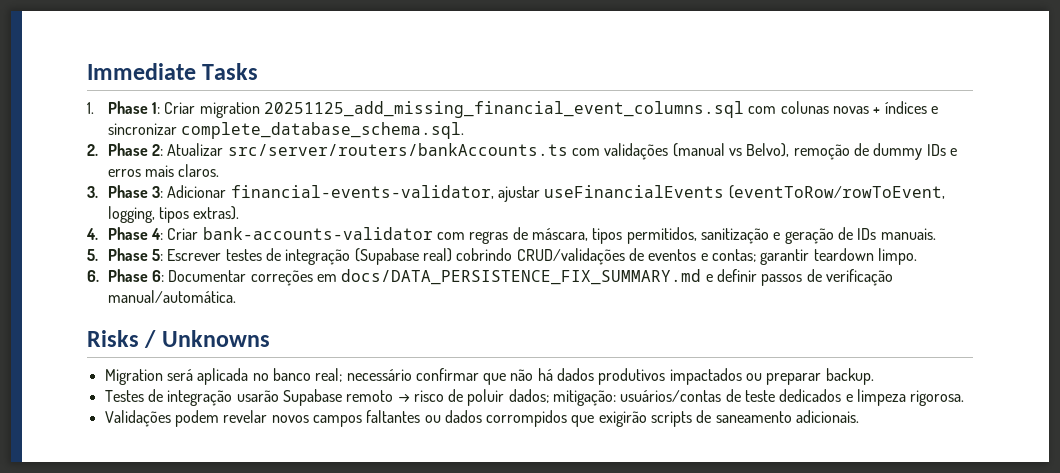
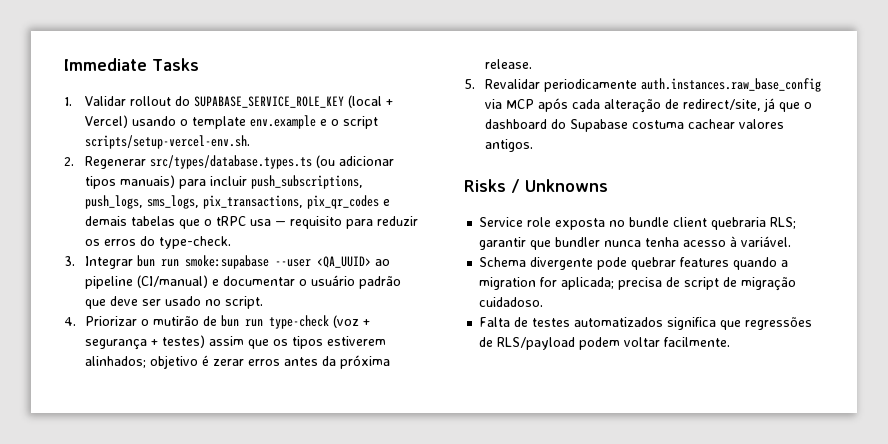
[107,101,939,118] [107,122,465,139] [87,143,957,160] [107,164,220,177] [87,185,945,202] [107,206,240,223] [86,227,936,244] [87,248,917,265] [87,269,894,286] [107,290,236,303] [87,330,270,348] [104,368,874,385] [104,389,965,406] [104,410,860,427] Phase 1: Criar migration 20251125_add_missing_financial_event_columns.sql com colunas novas + índices e sincronizar complete_database_schema.sql. // 2. Phase 2: Atualizar src/server/routers/bankAccounts.ts com validações (manual vs Belvo), remoção de dummy IDs e erros mais claros. // 3. Phase 3: Adicionar financial-events-validator, ajustar useFinancialEvents (eventToRow/rowToEvent, logging, tipos extras). // 4. Phase 4: Criar bank-accounts-validator com regras de máscara, tipos permitidos, sanitização e geração de IDs manuais. // 5. Phase 5: Escrever testes de integração (Supabase real) cobrindo CRUD/validações de eventos e contas; garantir teardown limpo. // 6. Phase 6: Documentar correções em docs/DATA_PERSISTENCE_FIX_SUMMARY.md e definir passos de verificação manual/automática. // Risks / Unknowns // Migration será aplicada no banco real; necessário confirmar que não há dados produtivos impactados ou preparar backup. // Testes de integração usarão Supabase remoto → risco de poluir dados; mitigação: usuários/contas de teste dedicados e limpeza rigorosa. // Validações podem revelar novos campos faltantes ou dados corrompidos que exigirão scripts de saneamento adicionais. -> [85,95,394,108] [85,115,379,129] [85,135,251,149] [64,155,395,169] [85,175,364,189] [85,195,391,209] [85,216,419,229] [85,236,232,249] [64,255,391,269] [85,275,402,289] [85,296,264,309] [64,315,371,329] [85,335,387,350] [85,355,391,369] [485,59,533,69] [464,78,822,92] [485,98,813,113] [485,119,785,132] [485,139,534,152] [464,179,608,193] [479,217,797,230] [479,236,792,250] [479,257,789,270] [479,277,797,291] [479,297,544,307] [479,317,813,330] [479,337,731,350] Validar rollout do SUPABASE_SERVICE_ROLE_KEY (local + Vercel) usando o template env.example e o script scripts/setup-vercel-env.sh. // 2. Regenerar src/types/database.types.ts (ou adicionar tipos manuais) para incluir push_subscriptions, push_logs, sms_logs, pix_transactions, pix_qr_codes e demais tabelas que o tRPC usa — requisito para reduzir os erros do type-check. // 3. Integrar bun run smoke:supabase --user <QA_UUID> ao pipeline (CI/manual) e documentar o usuário padrão que deve ser usado no script. // 4. Priorizar o mutirão de bun run type-check (voz + segurança + testes) assim que os tipos estiverem alinhados; objetivo é zerar erros antes da próxima release. // 5. Revalidar periodicamente auth.instances.raw_base_config via MCP após cada alteração de redirect/site, já que o dashboard do Supabase costuma cachear valores antigos. // Risks / Unknowns // Service role exposta no bundle client quebraria RLS; garantir que bundler nunca tenha acesso à variável. // Schema divergente pode quebrar features quando a migration for aplicada; precisa de script de migração cuidadoso. // Falta de testes automatizados significa que regressões de RLS/payload podem voltar facilmente.

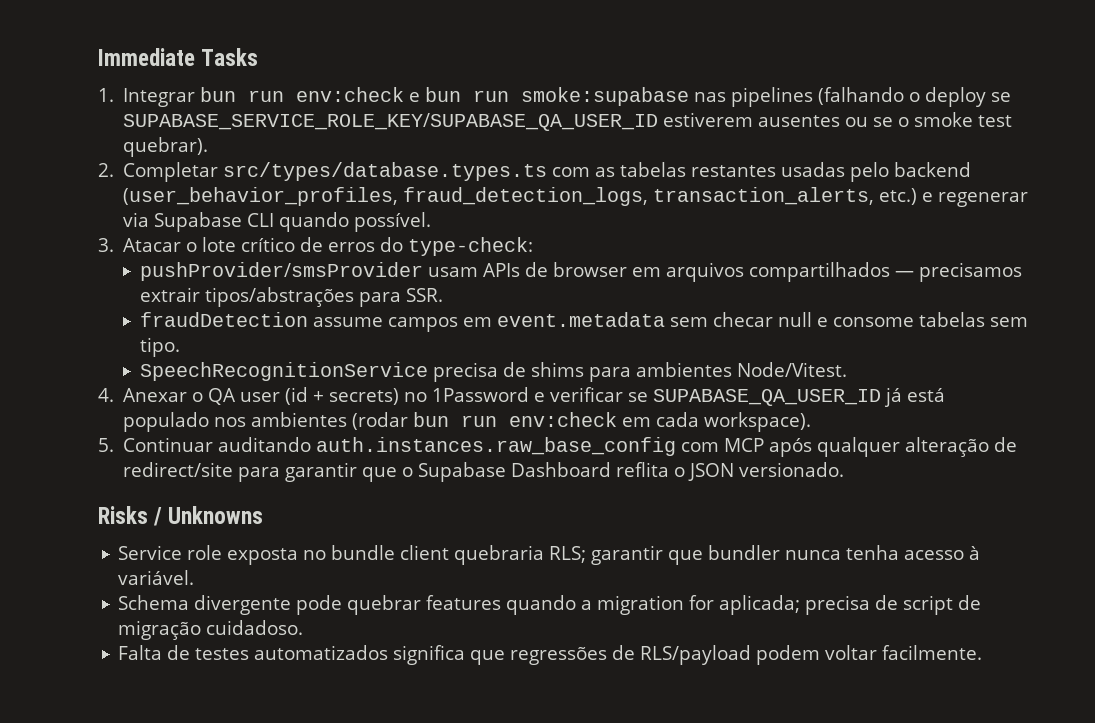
[85,95,394,108] [85,115,379,129] [85,135,251,149] [64,155,395,169] [85,175,364,189] [85,195,391,209] [85,216,419,229] [85,236,232,249] [64,255,391,269] [85,275,402,289] [85,296,264,309] [64,315,371,329] [85,335,387,350] [85,355,391,369] [485,59,533,69] [464,78,822,92] [485,99,503,109] Validar rollout do SUPABASE_SERVICE_ROLE_KEY (local + Vercel) usando o template env.example e o script scripts/setup-vercel-env.sh. // 2. Regenerar src/types/database.types.ts (ou adicionar tipos manuais) para incluir push_subscriptions, push_logs, sms_logs, pix_transactions, pix_qr_codes e demais tabelas que o tRPC usa — requisito para reduzir os erros do type-check. // 3. Integrar bun run smoke:supabase --user <QA_UUID> ao pipeline (CI/manual) e documentar o usuário padrão que deve ser usado no script. // 4. Priorizar o mutirão de bun run type-check (voz + segurança + testes) assim que os tipos estiverem alinhados; objetivo é zerar erros antes da próxima release. // 5. Revalidar periodicamente auth.instances.raw_base_config via -> [123,87,1012,107] [123,112,1013,131] [123,137,209,157] [98,162,972,182] [123,187,1029,207] [123,212,432,232] [98,237,534,256] [139,262,1022,282] [139,287,443,307] [139,312,1028,332] [139,337,180,357] [139,362,847,382] [98,387,946,407] [123,412,812,432] [98,437,720,456] Integrar bun run env:check e bun run smoke:supabase nas pipelines (falhando o deploy se SUPABASE_SERVICE_ROLE_KEY/SUPABASE_QA_USER_ID estiverem ausentes ou se o smoke test quebrar). // 2. Completar src/types/database.types.ts com as tabelas restantes usadas pelo backend (user_behavior_profiles, fraud_detection_logs, transaction_alerts, etc.) e regenerar via Supabase CLI quando possível. // 3. Atacar o lote crítico de erros do type-check: // pushProvider/smsProvider usam APIs de browser em arquivos compartilhados — precisamos extrair tipos/abstrações para SSR. // fraudDetection assume campos em event.metadata sem checar null e consome tabelas sem tipo. // SpeechRecognitionService precisa de shims para ambientes Node/Vitest. // 4. Anexar o QA user (id + secrets) no 1Password e verificar se SUPABASE_QA_USER_ID já está populado nos ambientes (rodar bun run env:check em cada workspace). // 5. Continuar auditando auth.instances.raw_base_config com
[572,99,601,109] cada -> [817,437,901,457] qualquer
[683,98,813,112] [485,119,785,132] [485,139,534,152] redirect/site, já que o dashboard do Supabase costuma cachear valores antigos. -> [123,462,845,482] redirect/site para garantir que o Supabase Dashboard reflita o JSON versionado.

